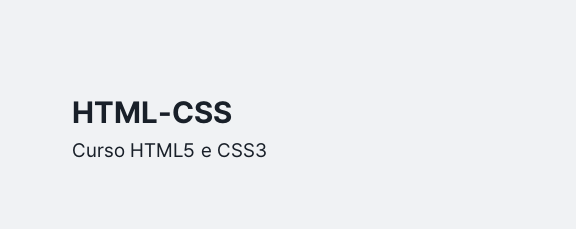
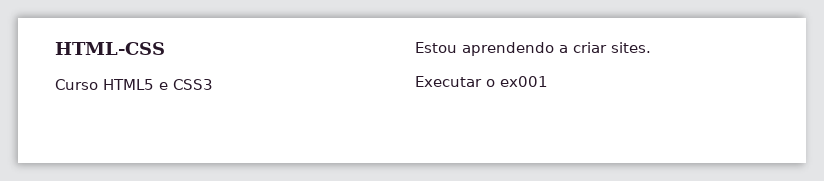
(267, 150) none -> [415,42,651,56] [415,76,548,87] // Estou aprendendo a criar sites. // Executar o ex001

